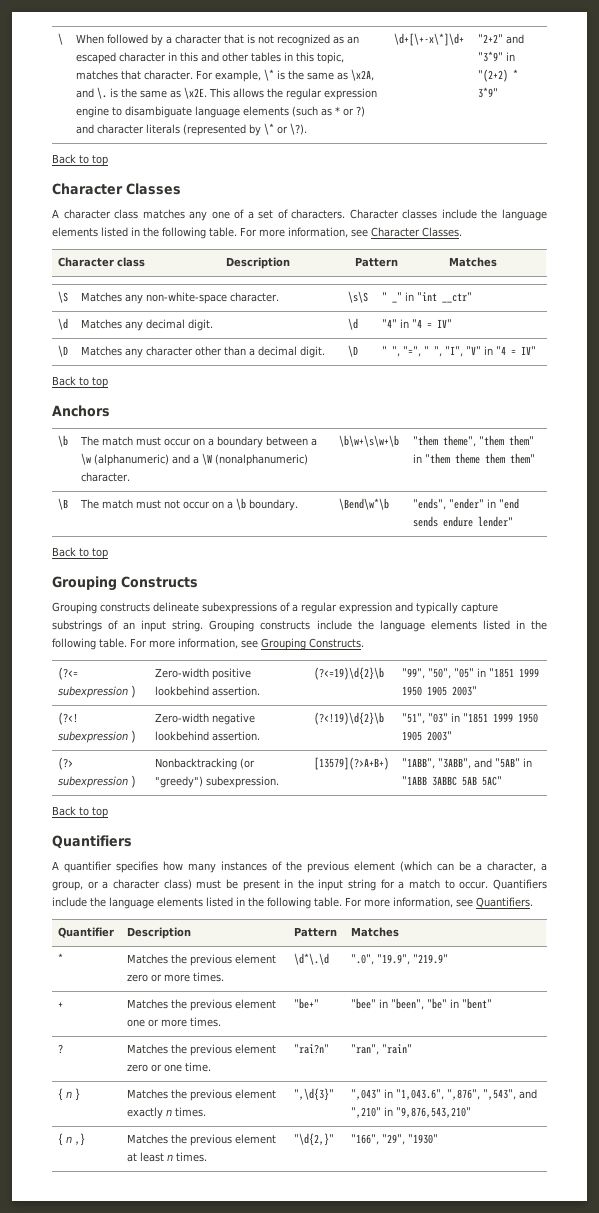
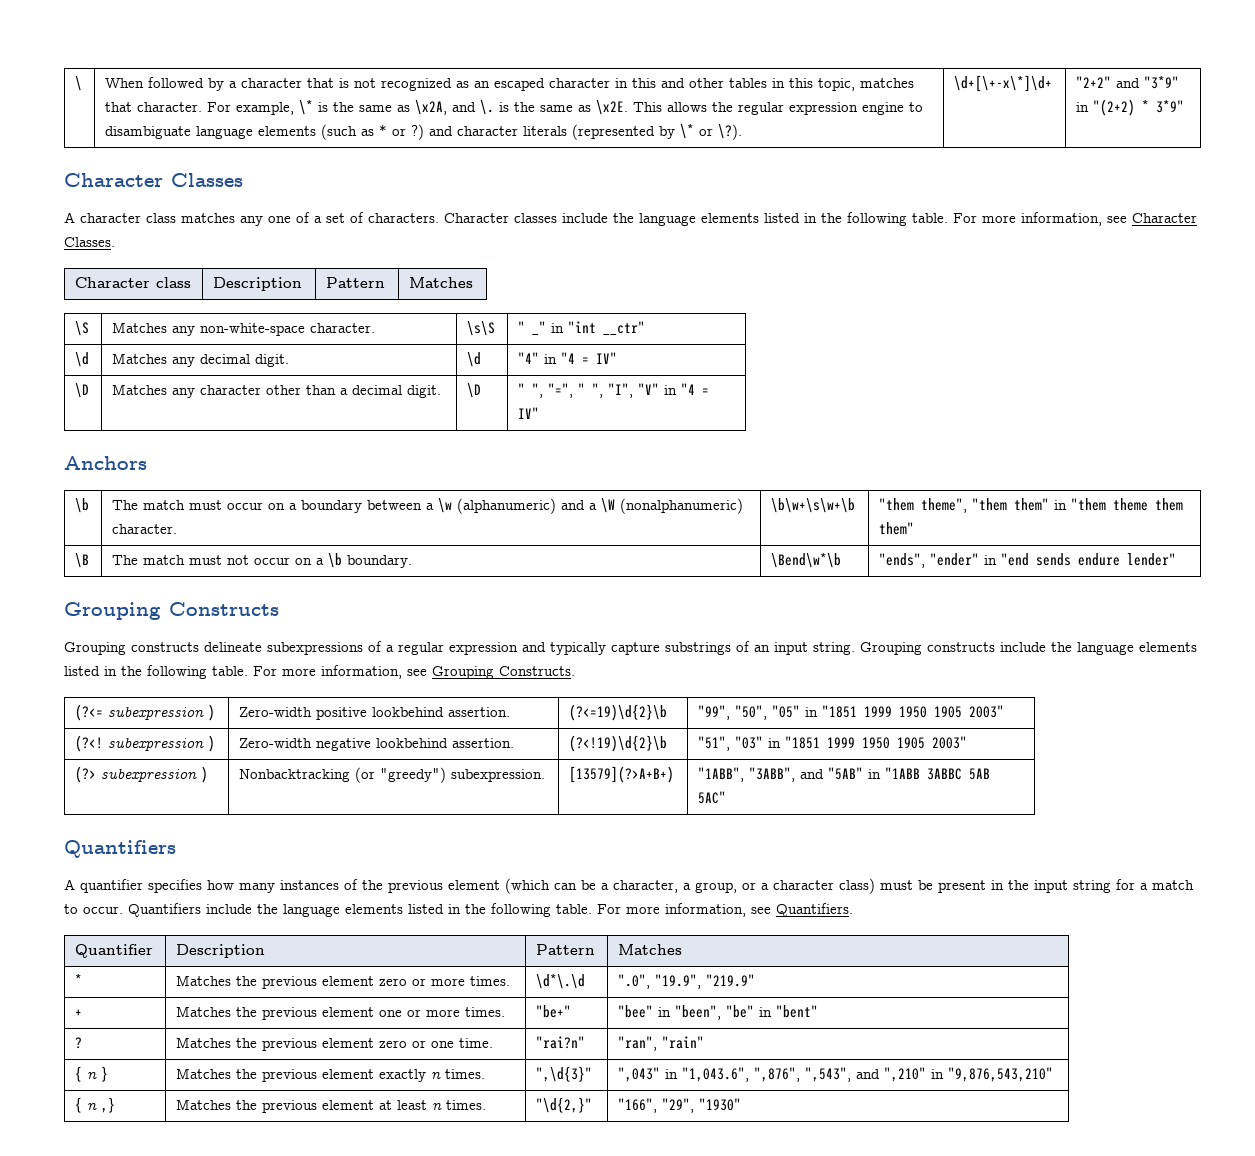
[52,154,108,166] // Back to top -> (1185, 106) none
[52,376,108,388] // Back to top -> (540, 413) none
[52,547,108,559] // Back to top -> (1177, 559) none
[52,806,108,818] // Back to top -> (727, 797) none

